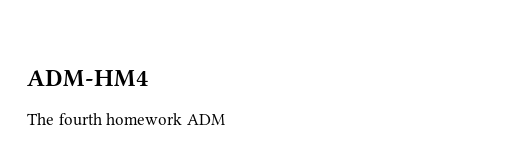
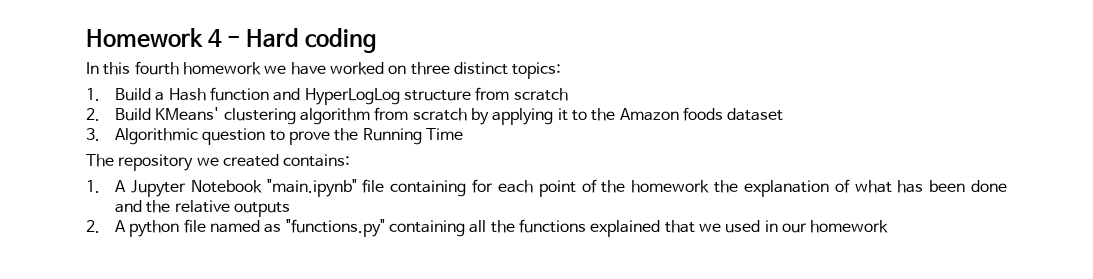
[27,69,148,87] [27,113,225,126] ADM-HM4 // The fourth homework ADM -> [86,28,378,53] [86,61,562,79] [86,87,568,105] [86,107,784,125] [86,128,464,145] [86,154,351,171] [86,179,1008,197] [115,200,291,217] [86,219,889,237] Homework 4 - Hard coding // In this fourth homework we have worked on three distinct topics: // 1. Build a Hash function and HyperLogLog structure from scratch // 2. Build KMeans' clustering algorithm from scratch by applying it to the Amazon foods dataset // 3. Algorithmic question to prove the Running Time // The repository we created contains: // 1. A Jupyter Notebook "main.ipynb" file containing for each point of the homework the explanation of what has been done and the relative outputs // 2. A python file named as "functions.py" containing all the functions explained that we used in our homework

